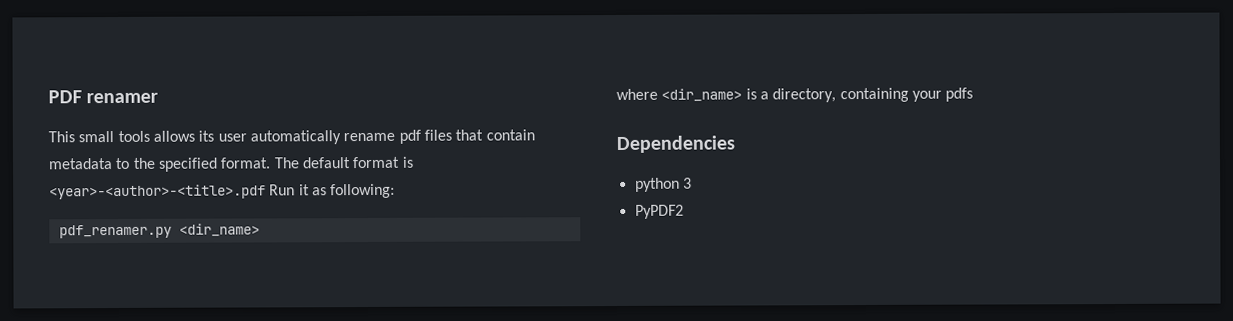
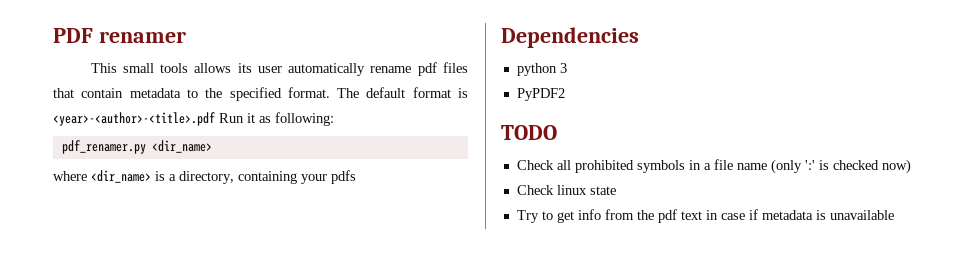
(684, 211) none -> [501,125,557,140] [516,159,911,174] [516,185,616,195] [516,209,894,223] // TODO // Check all prohibited symbols in a file name (only ':' is checked now) // Check linux state // Try to get info from the pdf text in case if metadata is unavailable

